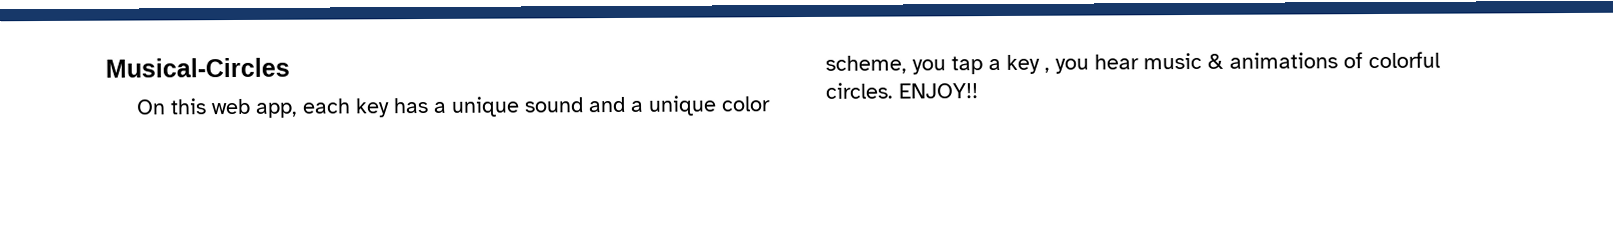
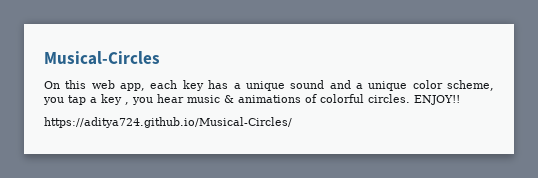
(978, 91) none -> [44,117,292,128] // https://aditya724.github.io/Musical-Circles/

